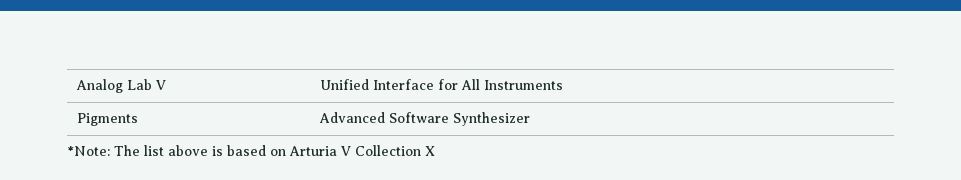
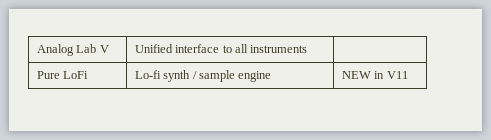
[372,79,563,90] [76,113,138,126] [318,112,530,126] [67,145,435,156] Interface for All Instruments // Pigments | Advanced Software Synthesizer // *Note: The list above is based on Arturia V Collection X -> [175,44,308,53] [36,71,89,79] [134,70,272,82] [341,71,408,79] interface to all instruments | // Pure LoFi | Lo-fi synth / sample engine | NEW in V11

